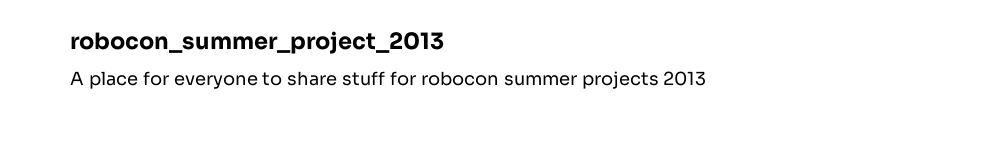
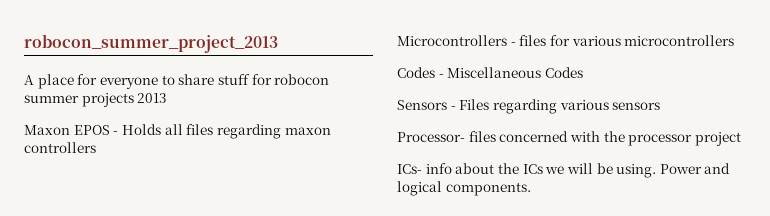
(707, 78) none -> [24,124,331,139] [24,142,96,153] [397,35,735,46] [397,67,583,78] [397,99,661,114] [397,131,741,146] [397,163,731,178] [397,181,531,196] // Maxon EPOS - Holds all files regarding maxon controllers // Microcontrollers - files for various microcontrollers // Codes - Miscellaneous Codes // Sensors - Files regarding various sensors // Processor- files concerned with the processor project // ICs- info about the ICs we will be using. Power and logical components.

